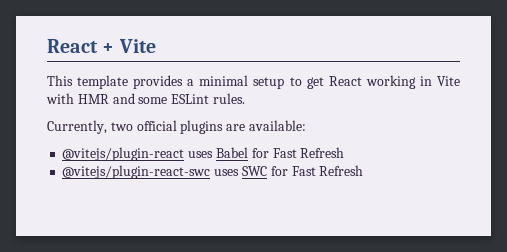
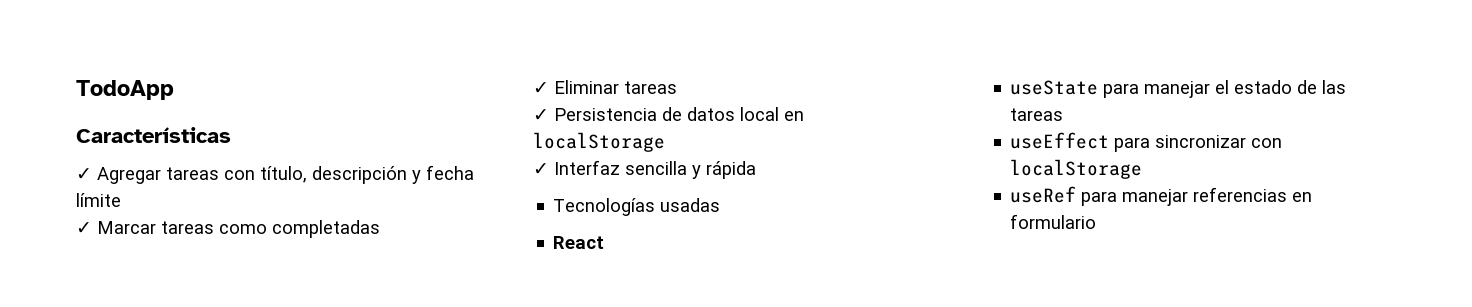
[47,39,156,53] [47,75,460,89] [46,93,245,104] [47,120,306,134] [62,147,345,161] [62,165,364,179] React + Vite // This template provides a minimal setup to get React working in Vite with HMR and some ESLint rules. // Currently, two official plugins are available: // @vitejs/plugin-react uses Babel for Fast Refresh // @vitejs/plugin-react-swc uses SWC for Fast Refresh -> [76,80,174,100] [76,127,231,143] [76,165,474,184] [76,193,121,207] [76,220,380,238] [533,80,677,94] [533,107,804,121] [533,132,665,152] [533,160,756,179] [553,198,721,216] [553,236,605,249] [1010,80,1347,98] [1010,108,1064,121] [1010,132,1283,152] [1010,159,1143,179] [1010,186,1313,206] [1010,214,1097,229] TodoApp // Características // ✓ Agregar tareas con título, descripción y fecha límite // ✓ Marcar tareas como completadas // ✓ Eliminar tareas // ✓ Persistencia de datos local en localStorage // ✓ Interfaz sencilla y rápida // Tecnologías usadas // React // useState para manejar el estado de las tareas // useEffect para sincronizar con localStorage // useRef para manejar referencias en formulario

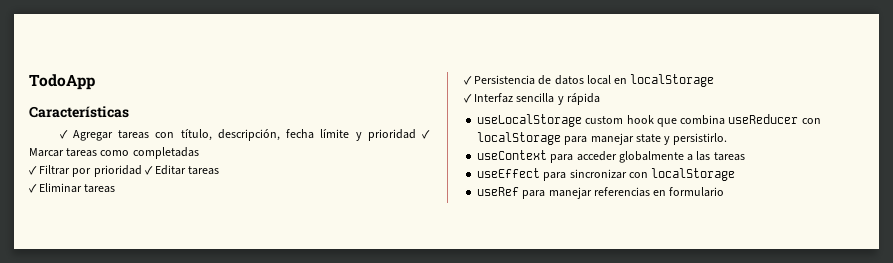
[312,166,421,184] descripción y -> [217,129,280,141] descripción,
(121, 200) // -> [355,129,416,141] y prioridad
(380, 229) none -> [29,165,220,177] // ✓ Filtrar por prioridad ✓ Editar tareas
[553,198,721,216] [553,236,605,249] [1010,80,1318,98] Tecnologías usadas // React // useState para manejar el estado de -> [477,114,821,127] [477,132,728,145] [477,150,694,163] useLocalStorage custom hook que combina useReducer con localStorage para manejar state y persistirlo. // useContext para acceder globalmente a

